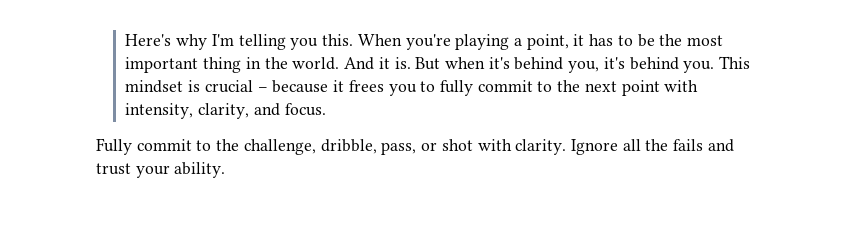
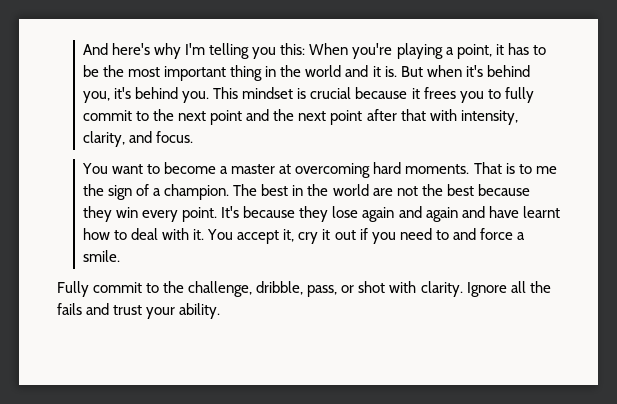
[125,34,172,46] Here's -> [83,43,151,55] And here's
[322,34,354,46] this. -> [280,43,306,55] this:
[292,57,375,70] world. And -> [305,65,369,77] world and
[257,87,268,92] – -> (352, 93) none
(660, 88) none -> [246,109,426,125] and the next point after that
(326, 109) none -> [82,162,557,178] [83,184,530,200] [83,206,560,222] [83,228,525,244] [83,250,121,262] // You want to become a master at overcoming hard moments. That is to me the sign of a champion. The best in the world are not the best because they win every point. It's because they lose again and again and have learnt how to deal with it. You accept it, cry it out if you need to and force a smile.

